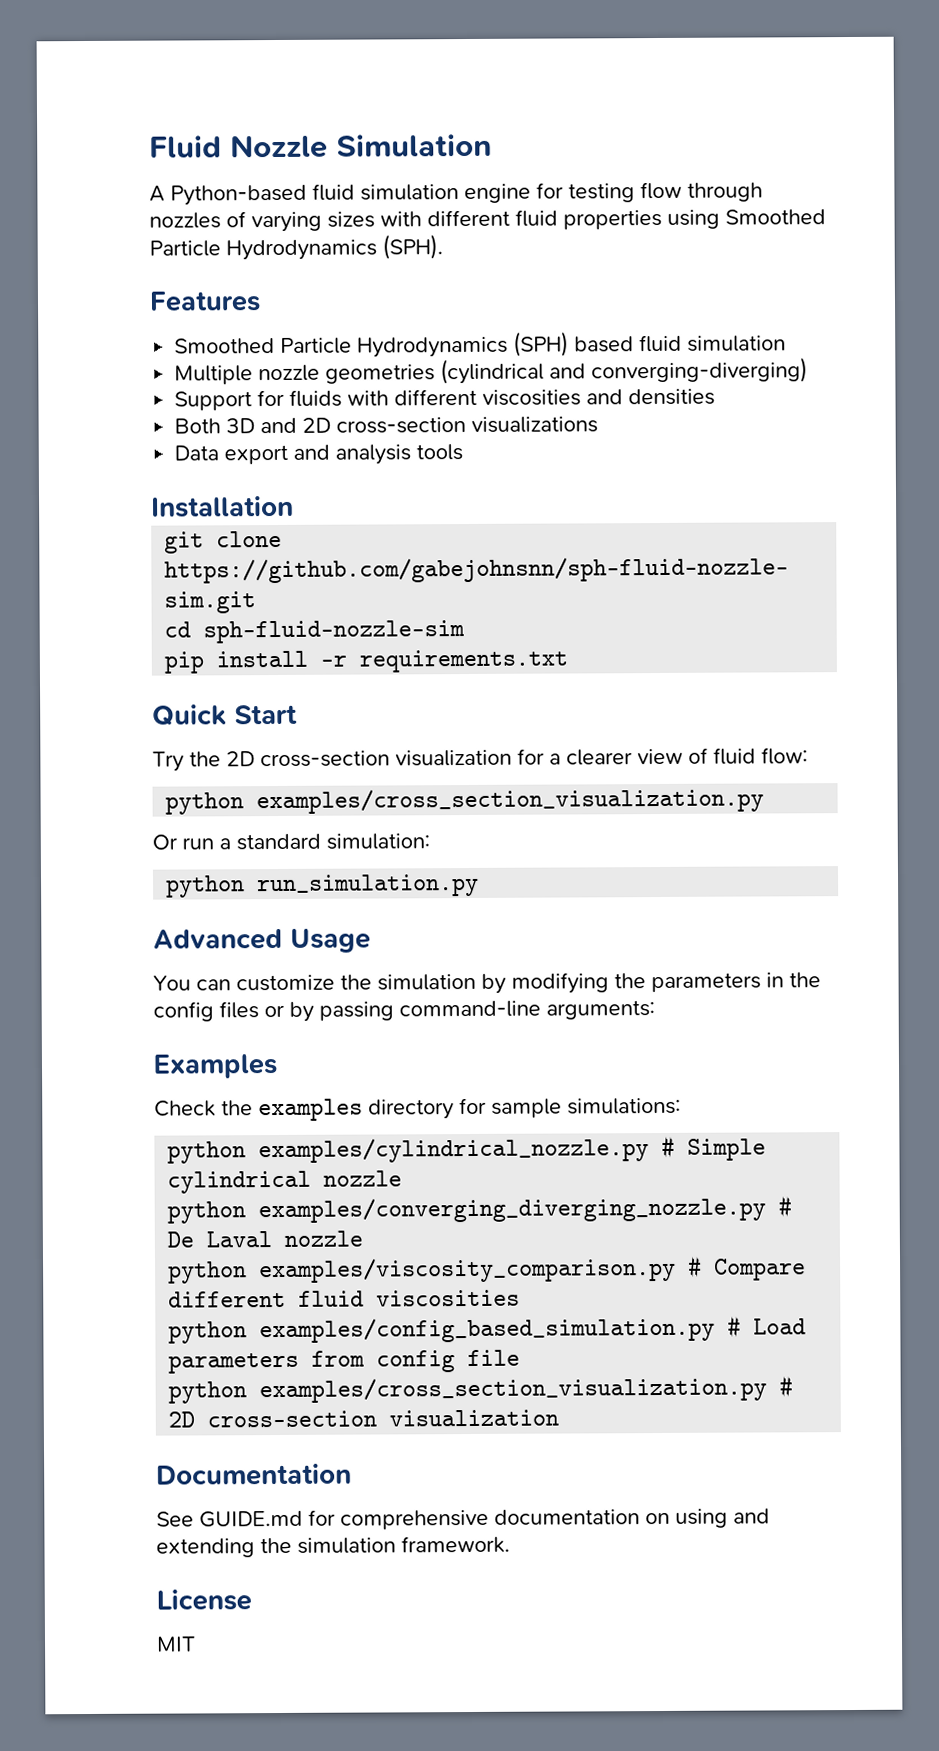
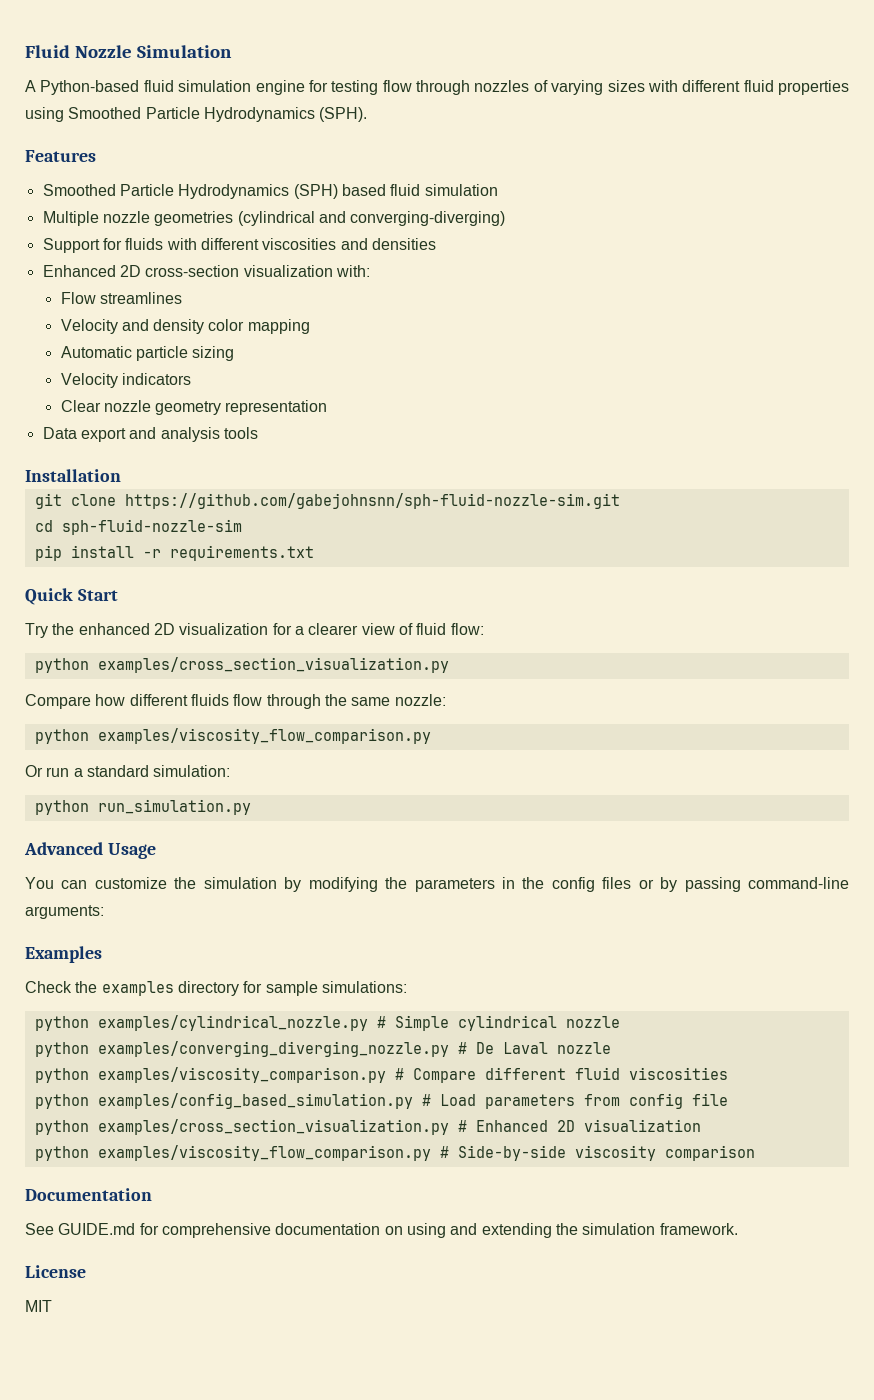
[174,416,599,434] Both 3D and 2D cross-section visualizations -> [42,265,370,277] [60,292,182,304] [60,319,310,334] [60,346,235,361] [60,373,191,388] [60,400,328,415] Enhanced 2D cross-section visualization with: // Flow streamlines // Velocity and density color mapping // Automatic particle sizing // Velocity indicators // Clear nozzle geometry representation
[226,750,390,768] 2D cross-section -> [78,623,175,635] enhanced 2D
(765, 801) none -> [25,694,446,709] [34,728,431,744] // Compare how different fluids flow through the same nozzle: // python examples/viscosity_flow_comparison.py
[168,1409,560,1428] 2D cross-section visualization -> [475,1119,701,1132] [34,1145,755,1161] Enhanced 2D visualization // python examples/viscosity_flow_comparison.py # Side-by-side viscosity comparison

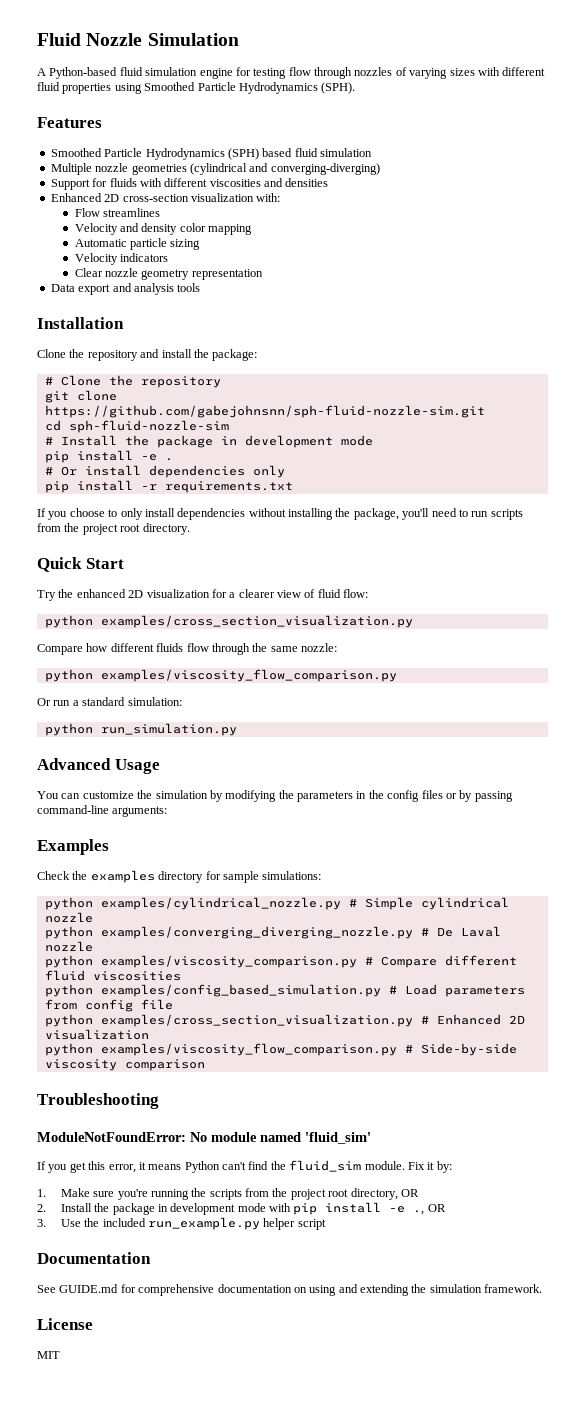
(121, 475) none -> [37,349,258,361] [44,375,221,388] // Clone the repository and install the package: // # Clone the repository
[34,545,314,561] pip install -r requirements.txt -> [44,435,373,448] [44,450,173,463] [44,465,285,478] [44,480,293,493] [37,508,523,520] [37,523,190,535] # Install the package in development mode // pip install -e . // # Or install dependencies only // pip install -r requirements.txt // If you choose to only install dependencies without installing the package, you'll need to run scripts from the project root directory.
(755, 1153) none -> [37,1093,159,1109] [37,1132,371,1144] [37,1160,452,1173] [37,1188,419,1200] [37,1202,446,1215] [37,1217,326,1230] // Troubleshooting // ModuleNotFoundError: No module named 'fluid_sim' // If you get this error, it means Python can't find the fluid_sim module. Fix it by: // 1. Make sure you're running the scripts from the project root directory, OR // 2. Install the package in development mode with pip install -e ., OR // 3. Use the included run_example.py helper script

